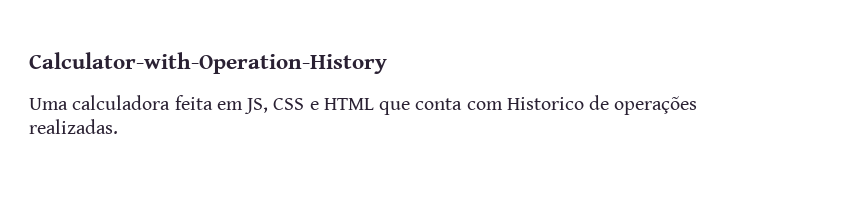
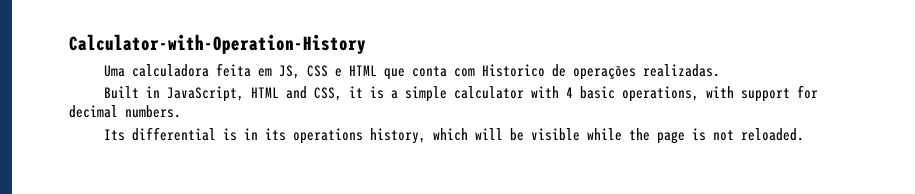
(118, 126) none -> [103,85,818,102] [69,105,181,118] [103,127,804,144] // Built in JavaScript, HTML and CSS, it is a simple calculator with 4 basic operations, with support for decimal numbers. // Its differential is in its operations history, which will be visible while the page is not reloaded.

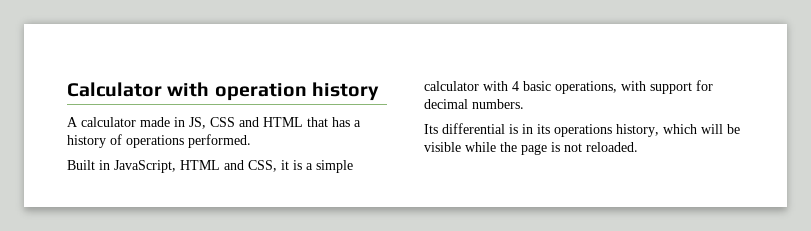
[69,34,366,54] [103,63,720,80] Calculator-with-Operation-History // Uma calculadora feita em JS, CSS e HTML que conta com Historico de operações realizadas. -> [67,82,379,101] [67,117,361,129] [67,134,251,148] Calculator with operation history // A calculator made in JS, CSS and HTML that has a history of operations performed.

